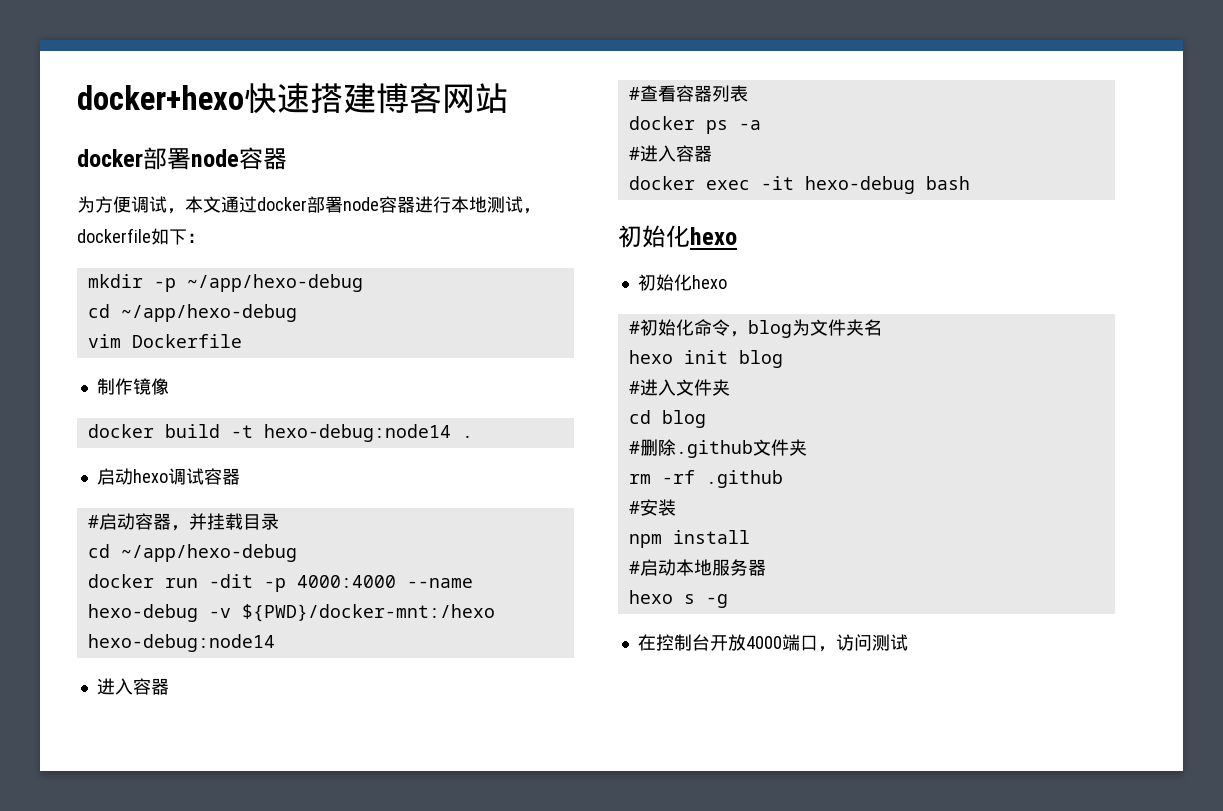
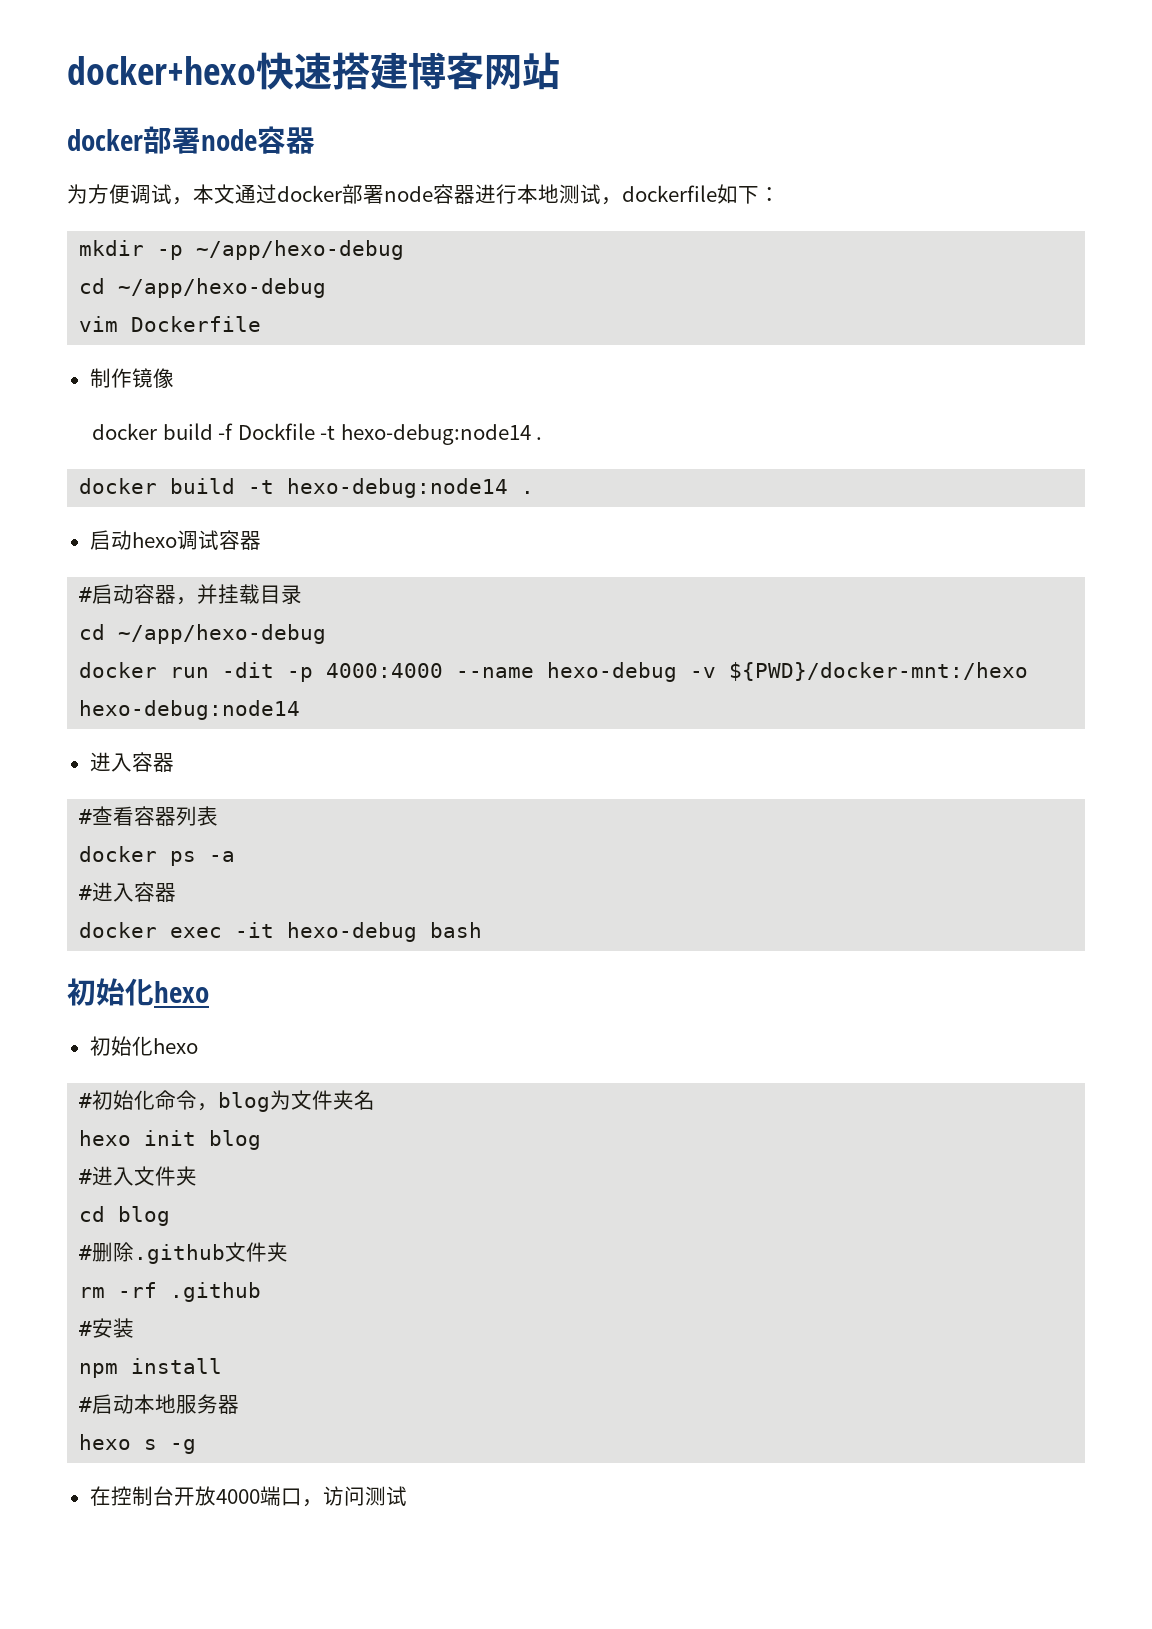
(169, 386) none -> [92,423,543,445] // docker build -f Dockfile -t hexo-debug:node14 .

